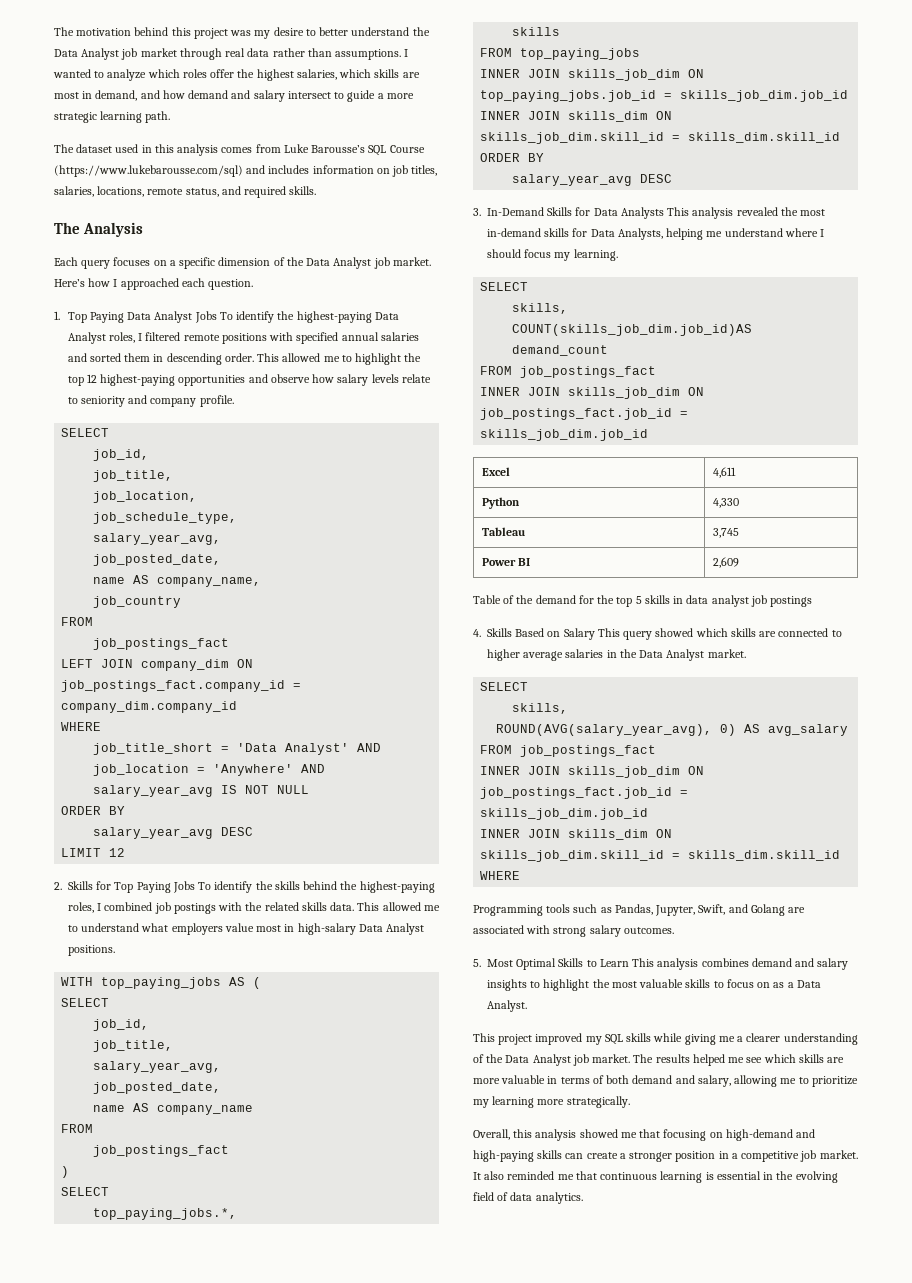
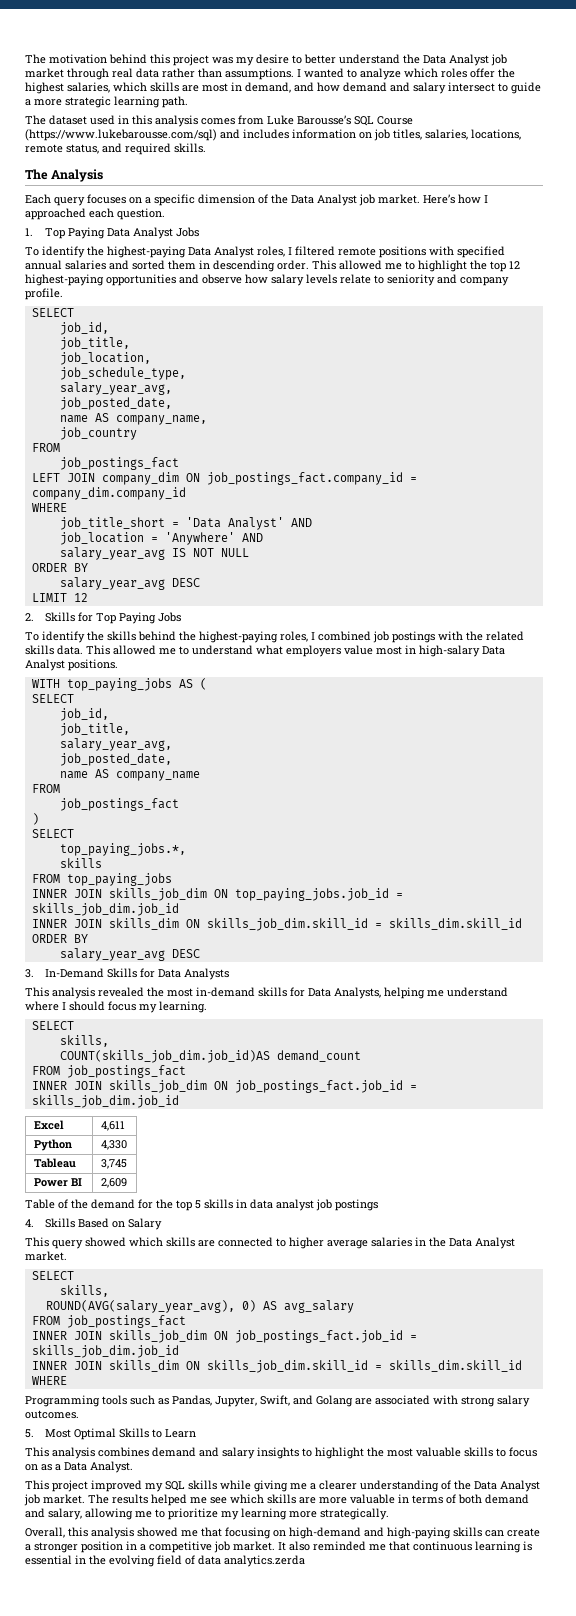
(217, 317) none -> (200, 232) //
(195, 887) none -> (182, 617) //
(664, 213) none -> (230, 974) //
(595, 634) none -> (163, 1224) //
(629, 963) none -> (197, 1433) //
[535,1192,583,1204] analytics. -> [224,1555,305,1567] analytics.zerda

